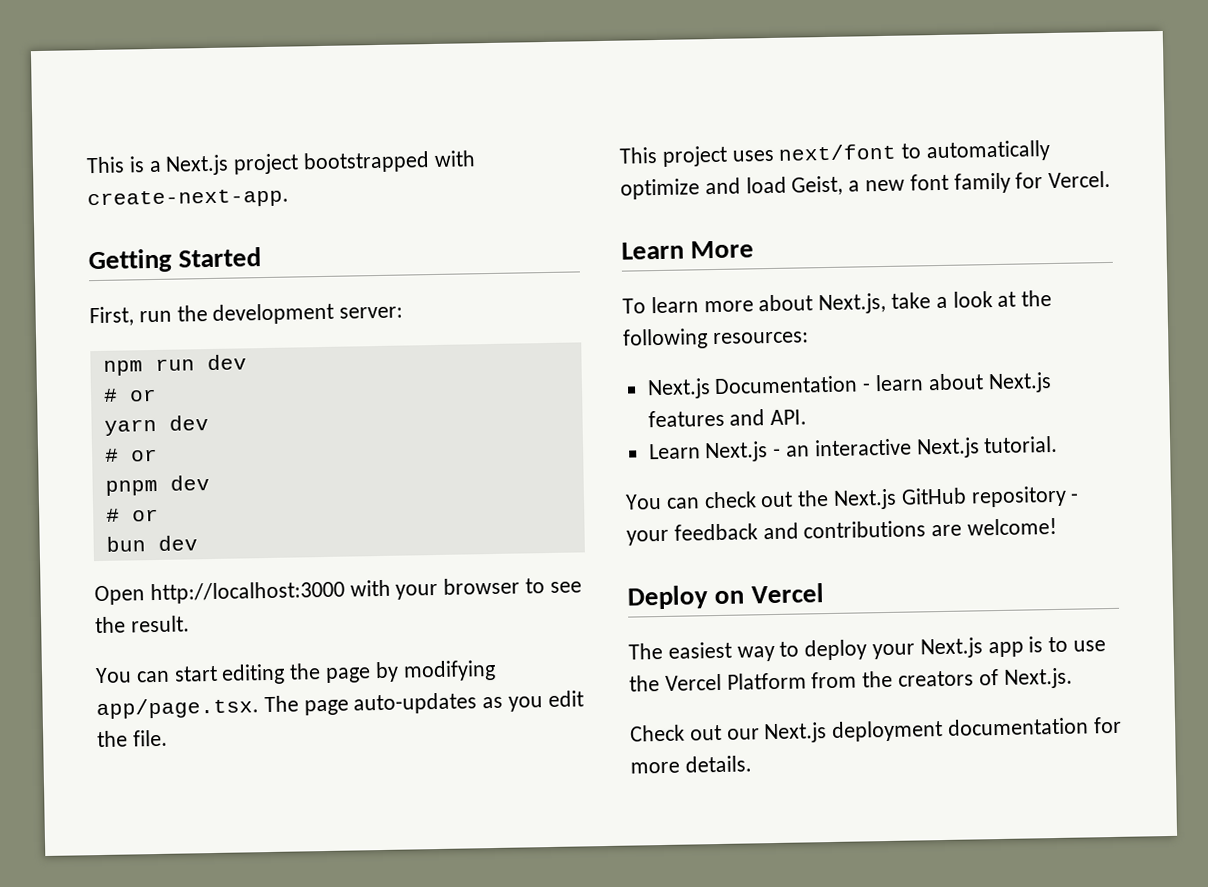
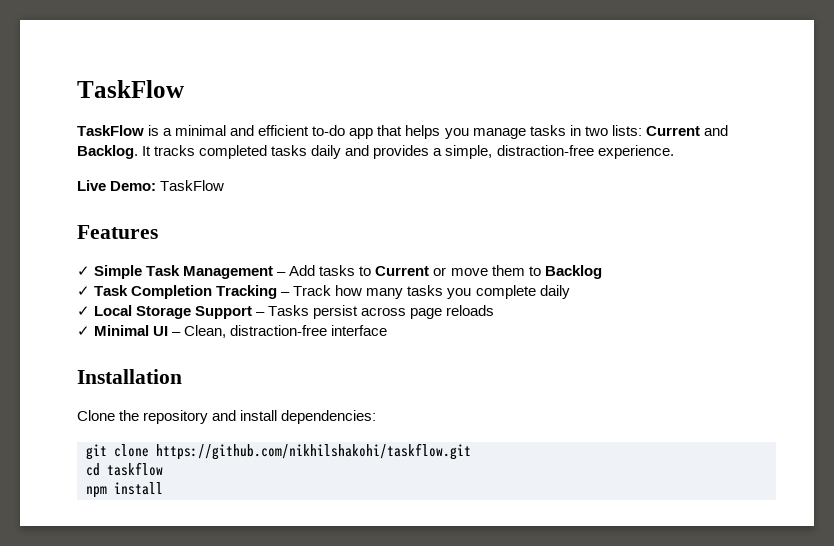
[86,150,476,176] [87,188,289,210] [88,247,262,274] [89,302,404,327] [102,354,247,376] [102,388,157,402] [103,415,209,436] [104,448,158,462] [104,475,210,496] [105,508,159,522] [105,535,198,552] [94,577,582,606] [95,615,190,634] [95,659,496,685] [96,690,584,720] [97,729,168,748] [619,140,1052,167] [620,170,1112,200] [621,240,755,260] [622,289,1053,315] [622,328,809,350] [646,372,1052,400] [647,409,808,428] [648,435,1059,463] [625,485,1080,510] [626,517,1058,546] [627,583,824,610] [628,636,1107,662] [629,667,1073,692] [630,716,1122,744] [630,755,752,774] This is a Next.js project bootstrapped with create-next-app. // Getting Started // First, run the development server: // npm run dev // # or // yarn dev // # or // pnpm dev // # or // bun dev // Open http://localhost:3000 with your browser to see the result. // You can start editing the page by modifying app/page.tsx. The page auto-updates as you edit the file. // This project uses next/font to automatically optimize and load Geist, a new font family for Vercel. // Learn More // To learn more about Next.js, take a look at the following resources: // Next.js Documentation - learn about Next.js features and API. // Learn Next.js - an interactive Next.js tutorial. // You can check out the Next.js GitHub repository - your feedback and contributions are welcome! // Deploy on Vercel // The easiest way to deploy your Next.js app is to use the Vercel Platform from the creators of Next.js. // Check out our Next.js deployment documentation for more details. -> [77,80,184,98] [77,125,728,139] [77,145,674,159] [77,180,225,191] [77,225,158,239] [77,265,602,279] [77,285,570,299] [77,305,495,319] [77,325,388,338] [77,369,182,384] [77,410,377,424] [86,443,471,460] [86,462,163,476] [86,482,163,498] TaskFlow // TaskFlow is a minimal and efficient to-do app that helps you manage tasks in two lists: Current and Backlog. It tracks completed tasks daily and provides a simple, distraction-free experience. // Live Demo: TaskFlow // Features // ✓ Simple Task Management – Add tasks to Current or move them to Backlog // ✓ Task Completion Tracking – Track how many tasks you complete daily // ✓ Local Storage Support – Tasks persist across page reloads // ✓ Minimal UI – Clean, distraction-free interface // Installation // Clone the repository and install dependencies: // git clone https://github.com/nikhilshakohi/taskflow.git // cd taskflow // npm install

